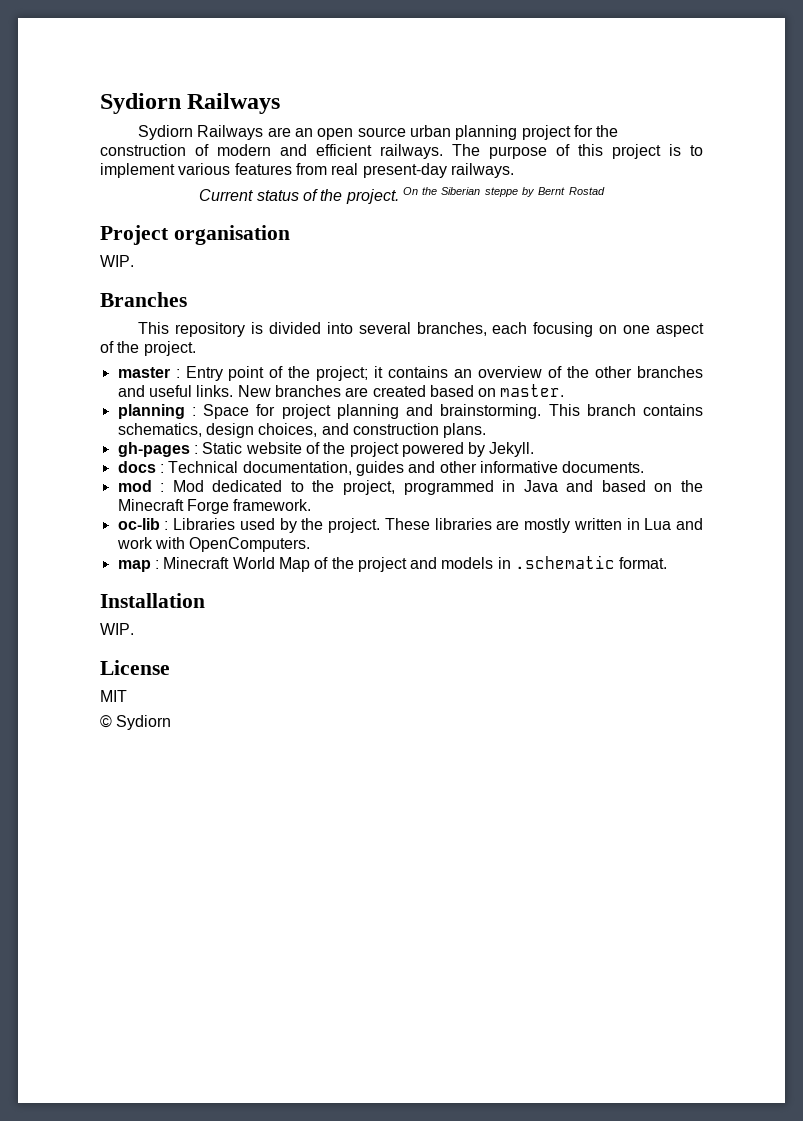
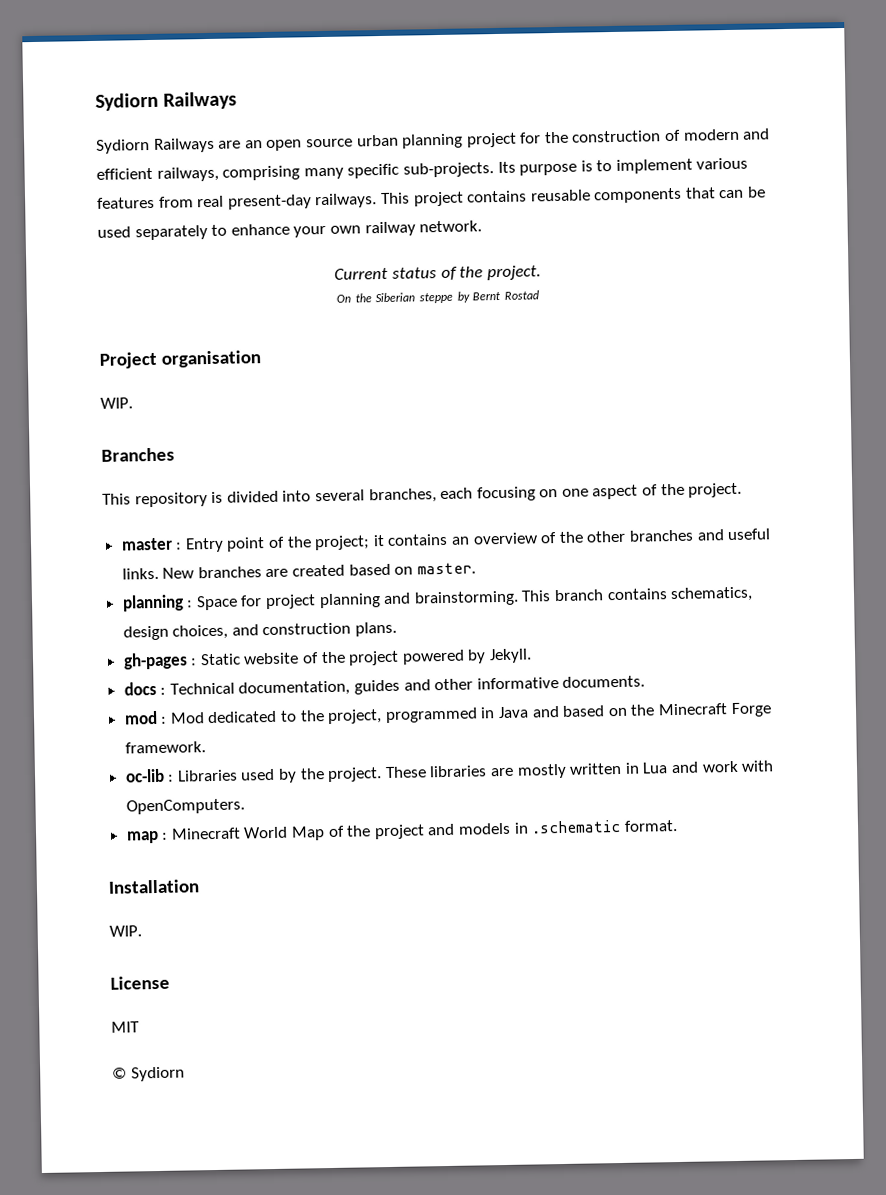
[380,144,661,159] railways. The purpose of this project -> [156,161,578,182] railways, comprising many specific sub-projects. Its purpose
(514, 170) none -> [380,186,767,207] [97,220,483,241] This project contains reusable components that can be used separately to enhance your own railway network.
(399, 196) none -> (541, 273) //

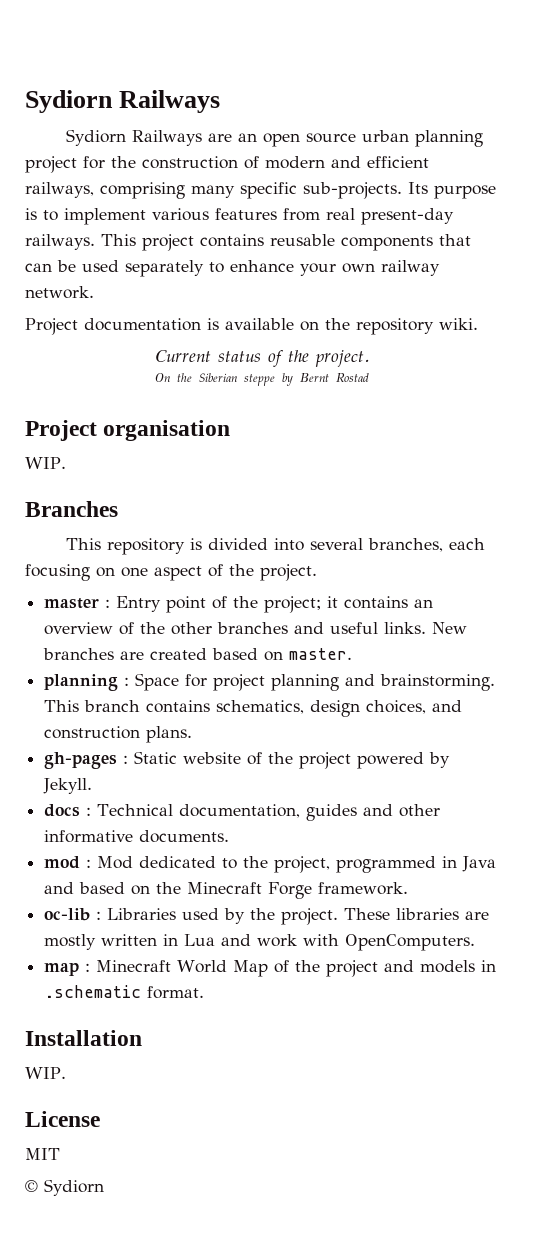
(483, 226) none -> [25,318,478,335] // Project documentation is available on the repository wiki.

